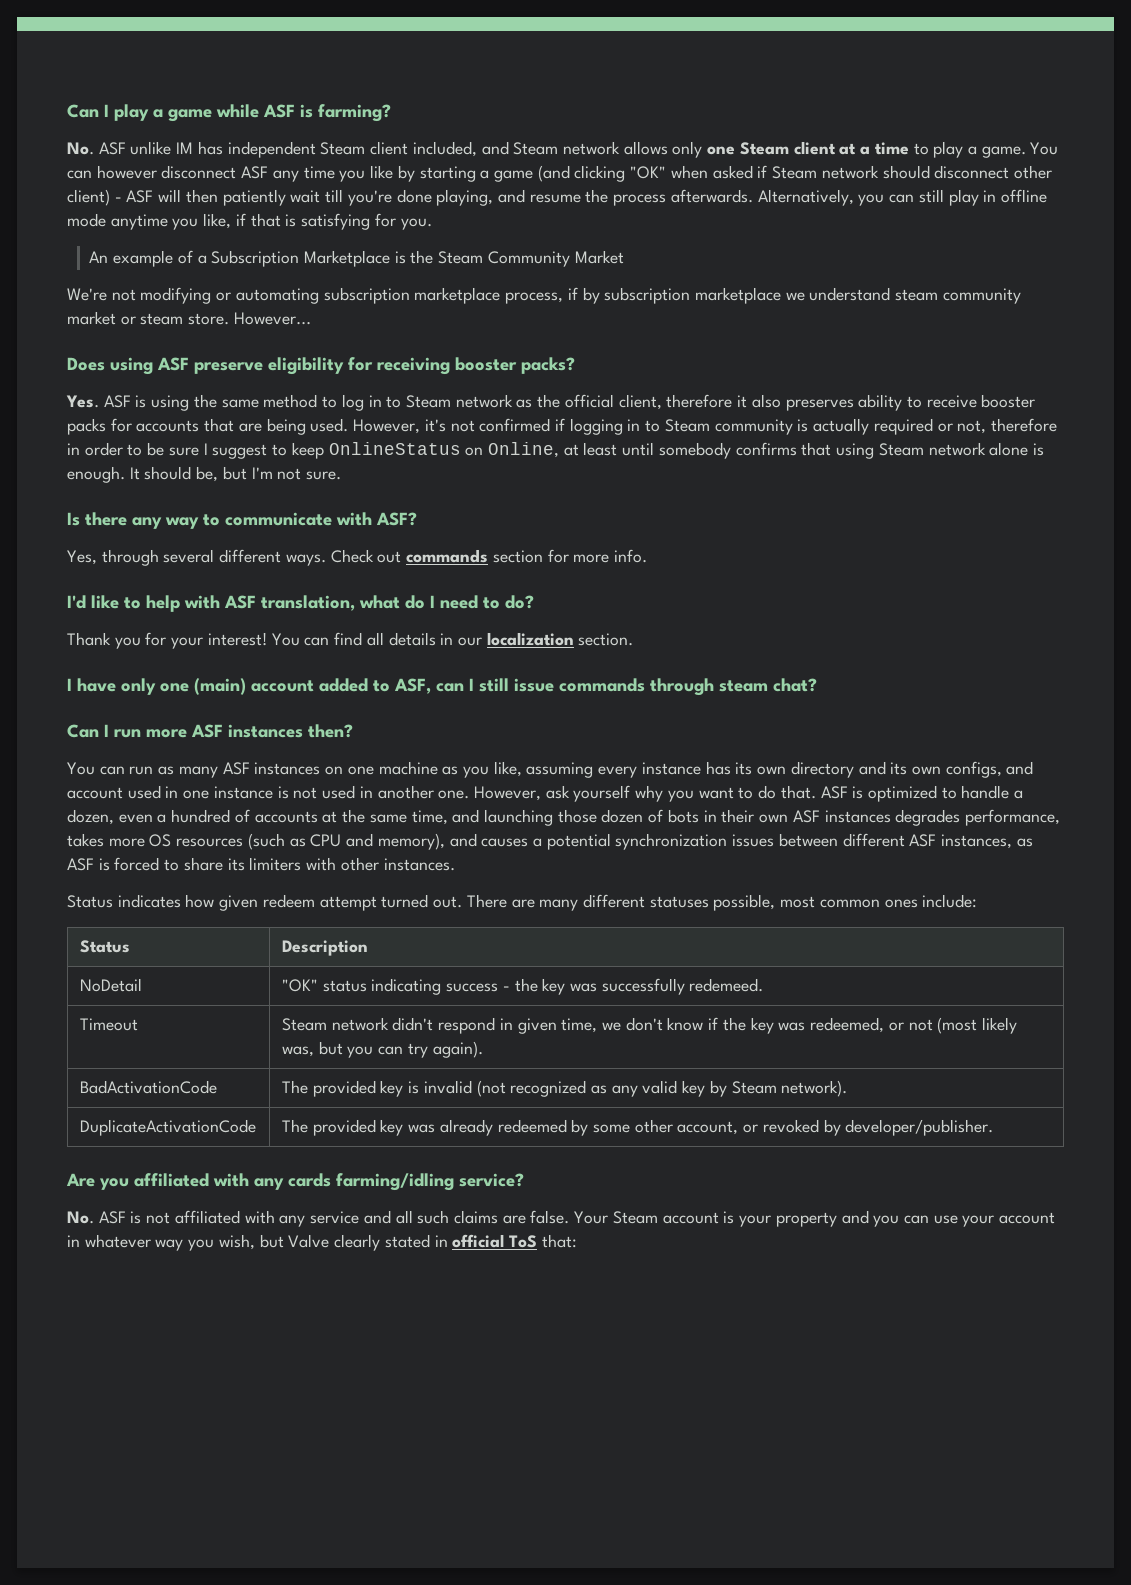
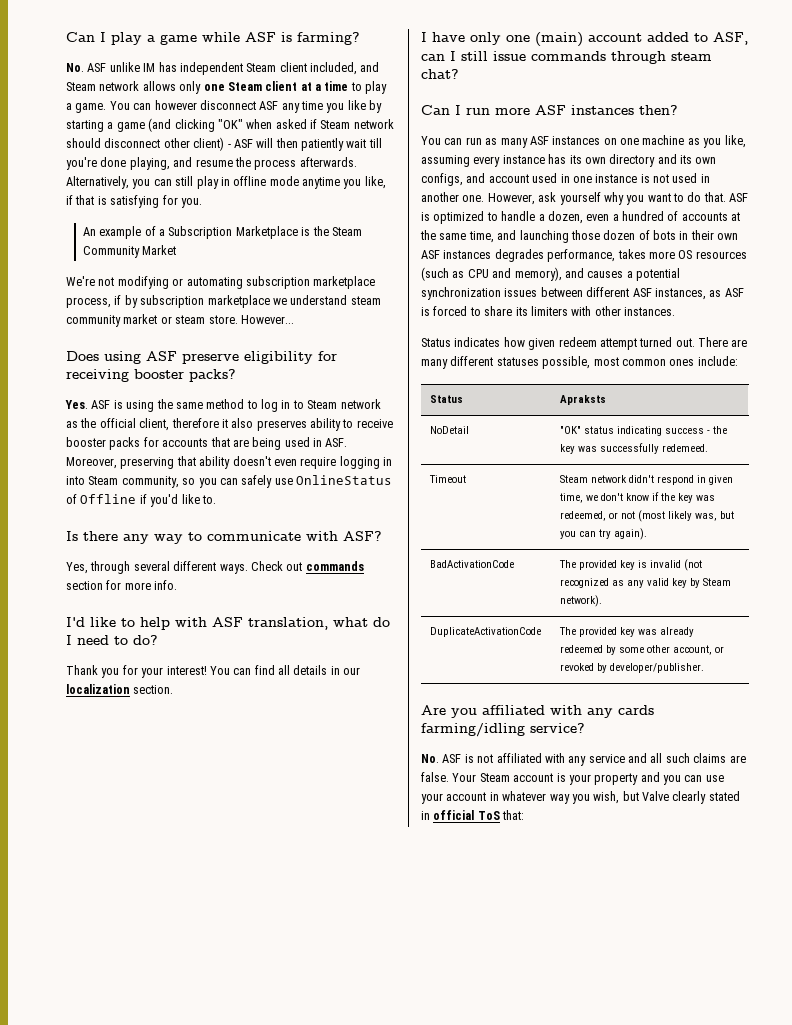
[310,418,1057,435] [67,442,1044,459] [67,466,342,483] used. However, it's not confirmed if logging in to Steam community is actually required or not, therefore in order to be sure I suggest to keep OnlineStatus on Online, at least until somebody confirms that using Steam network alone is enough. It should be, but I'm not sure. -> [284,437,348,447] [66,456,392,469] [66,475,392,488] [66,494,216,507] used in ASF. Moreover, preserving that ability doesn't even require logging in into Steam community, so you can safely use OnlineStatus of Offline if you'd like to.
[281,940,368,956] Description -> [560,395,607,405] Apraksts

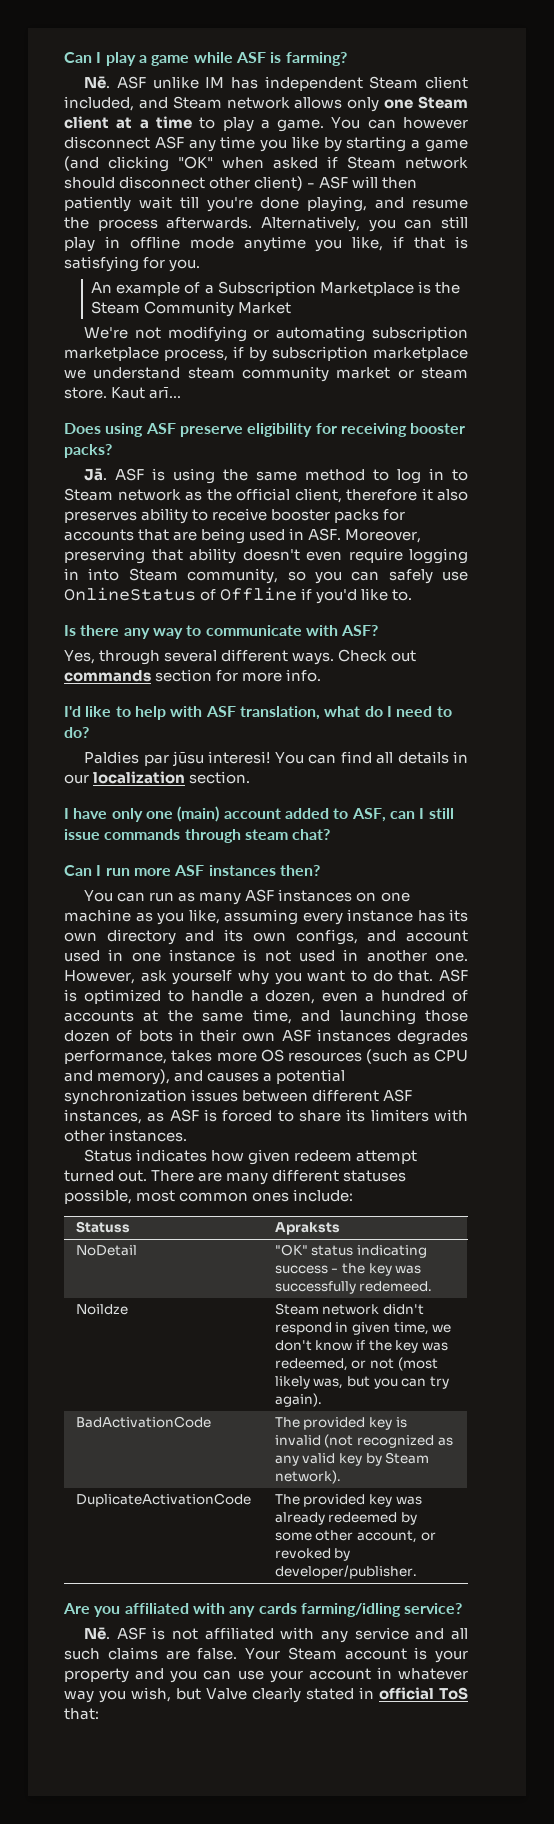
[66,63,84,72] No. -> [84,76,111,89] Nē.
[240,315,294,324] However... -> [111,386,182,399] Kaut arī...
[65,400,88,409] Yes. -> [84,468,108,481] Jā.
[66,665,207,678] Thank you for your interest! -> [84,751,271,767] Paldies par jūsu interesi!
[430,395,464,403] Status -> [75,1221,130,1233] Statuss
[429,475,467,483] Timeout -> [75,1304,128,1315] Noildze
[421,754,439,763] No. -> [84,1627,111,1640] Nē.

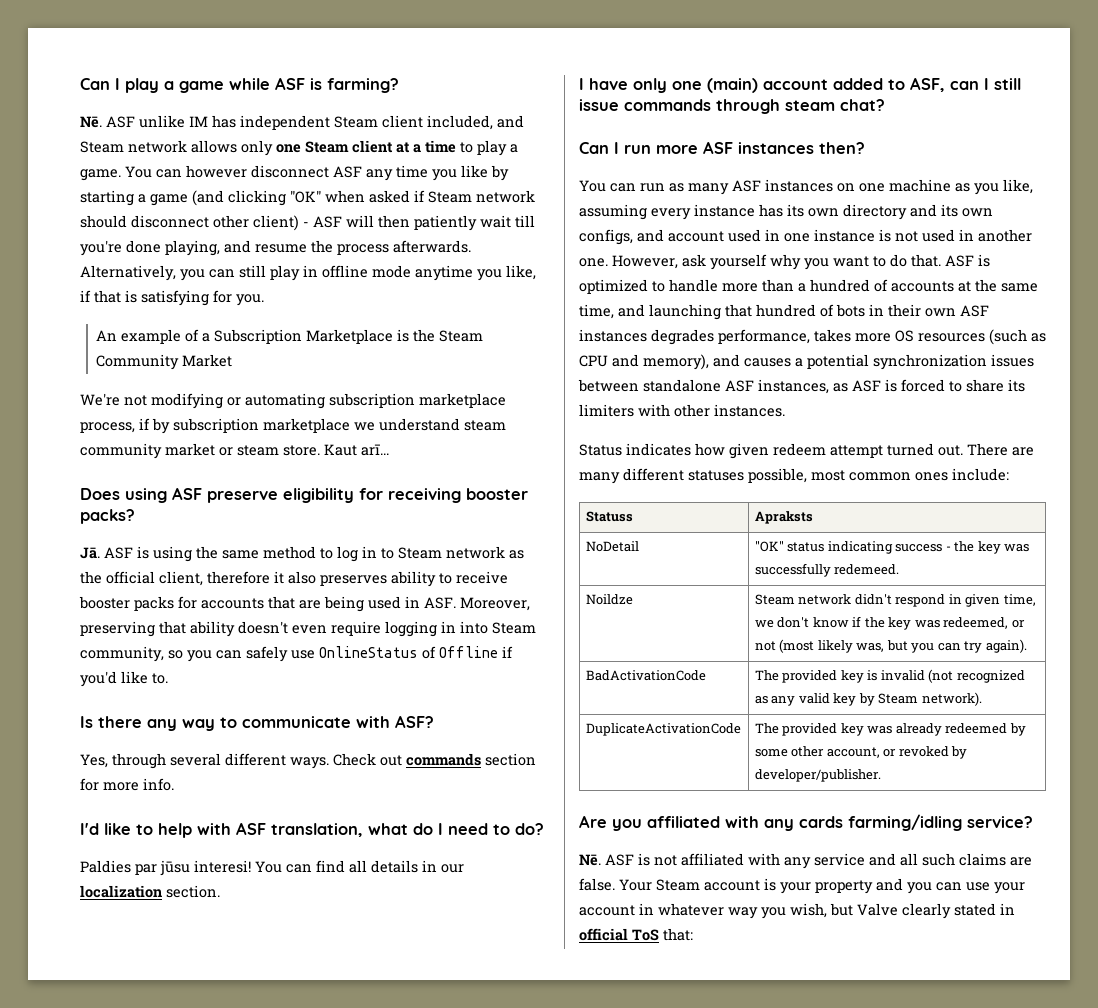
[249,990,359,1004] a dozen, even -> [722,279,794,292] more than
[425,1010,469,1022] [64,1030,110,1042] those dozen -> [725,304,816,317] that hundred
[312,1089,380,1102] different -> [643,379,721,392] standalone

